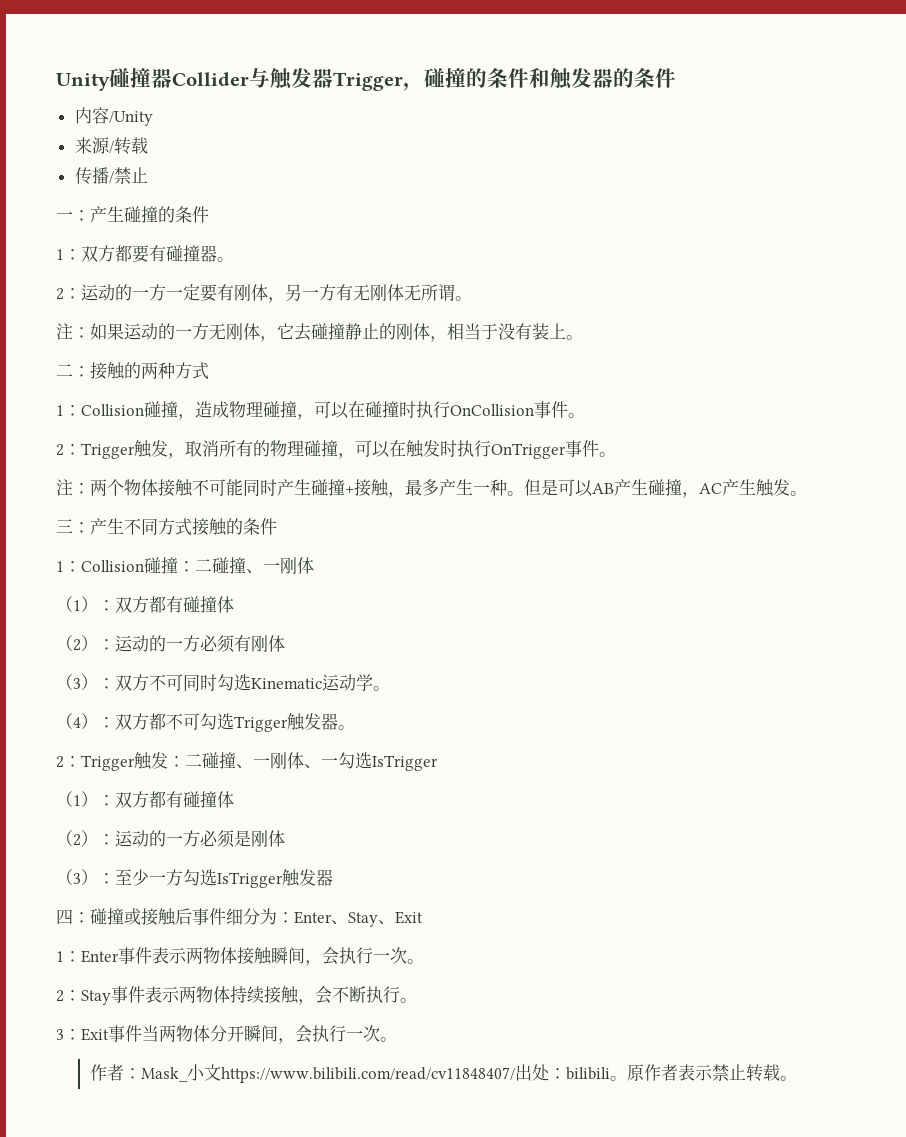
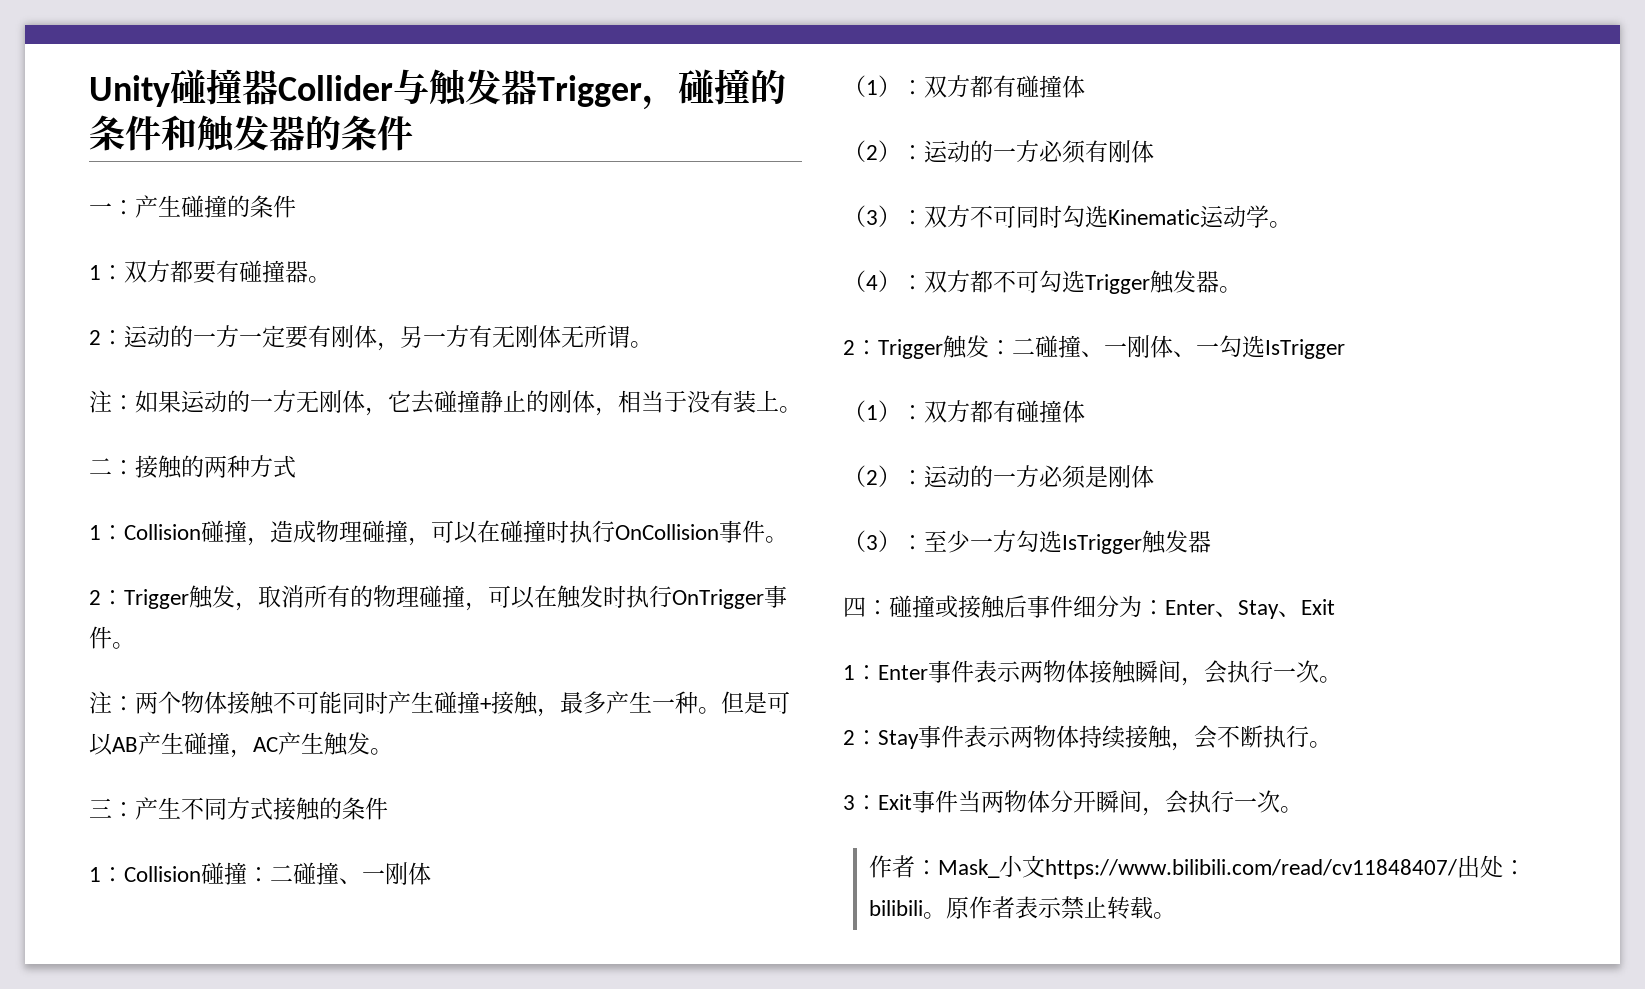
[74,107,153,126] [74,137,148,155] [74,167,148,185] // 内容/Unity // 来源/转载 // 传播/禁止 -> (413, 133) none

